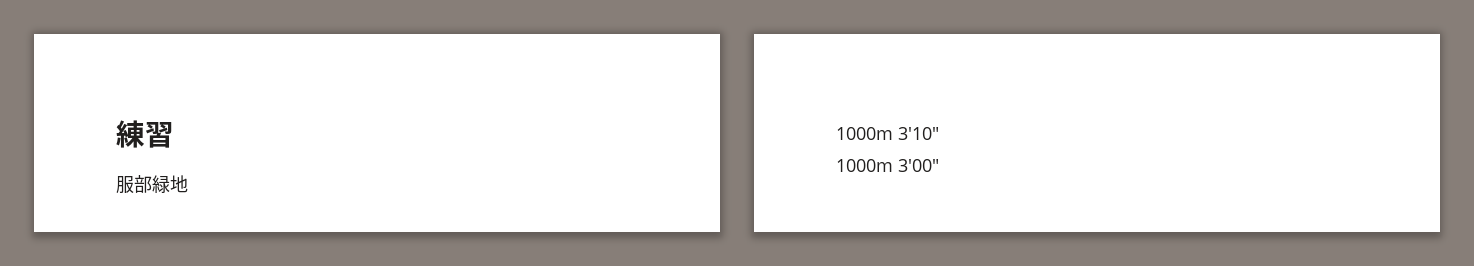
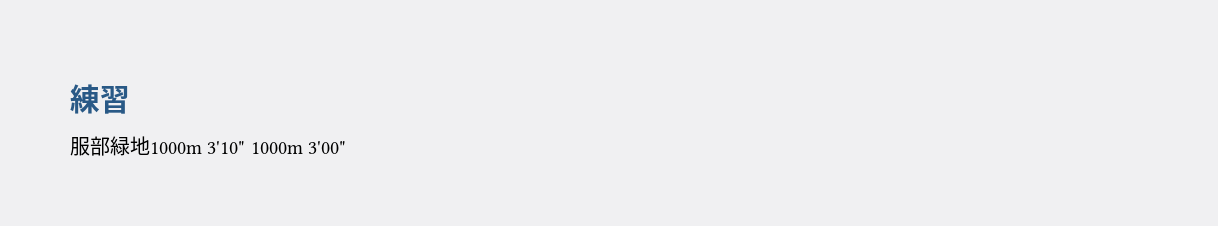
(188, 184) // -> (150, 145) none
(939, 133) // -> (246, 147) none

